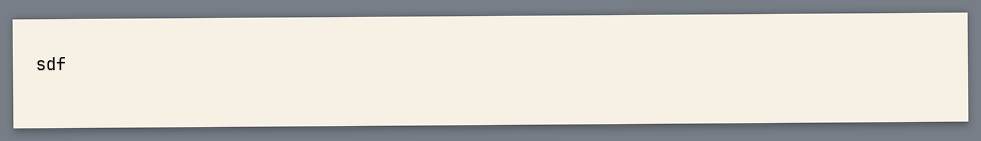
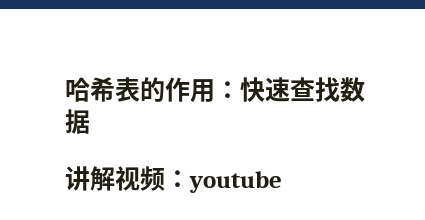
[35,57,66,71] sdf -> [65,77,365,103] [65,109,90,134] [65,166,282,193] 哈希表的作用：快速查找数据 // 讲解视频：youtube

